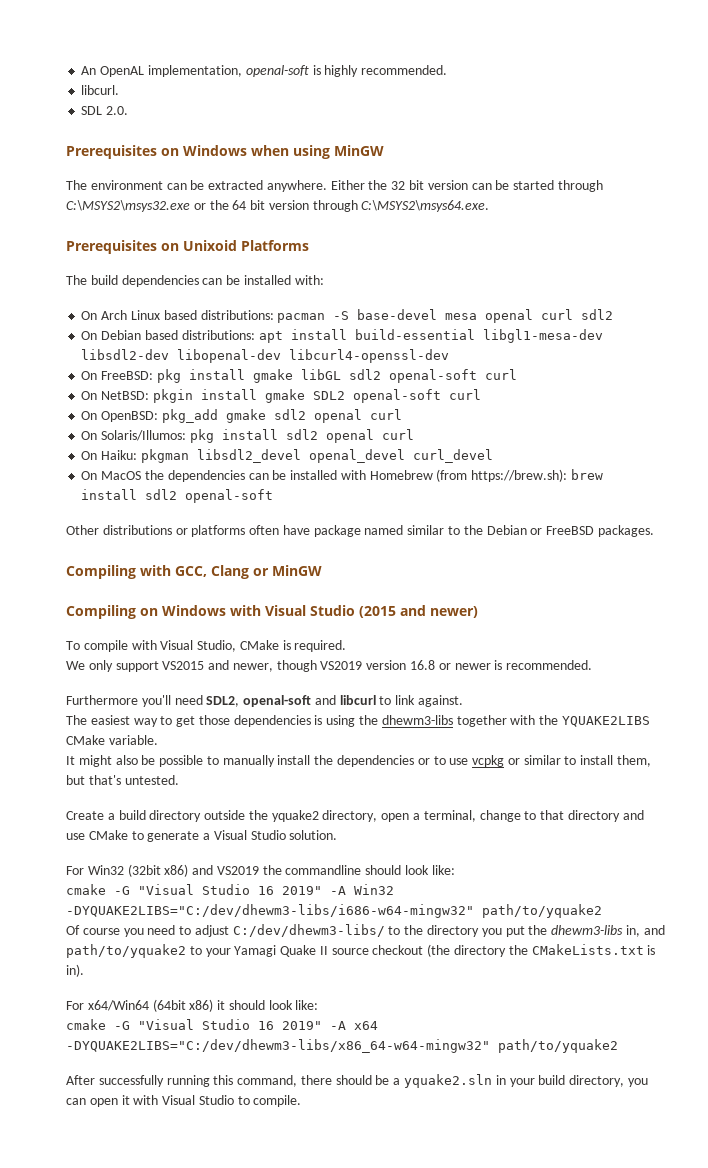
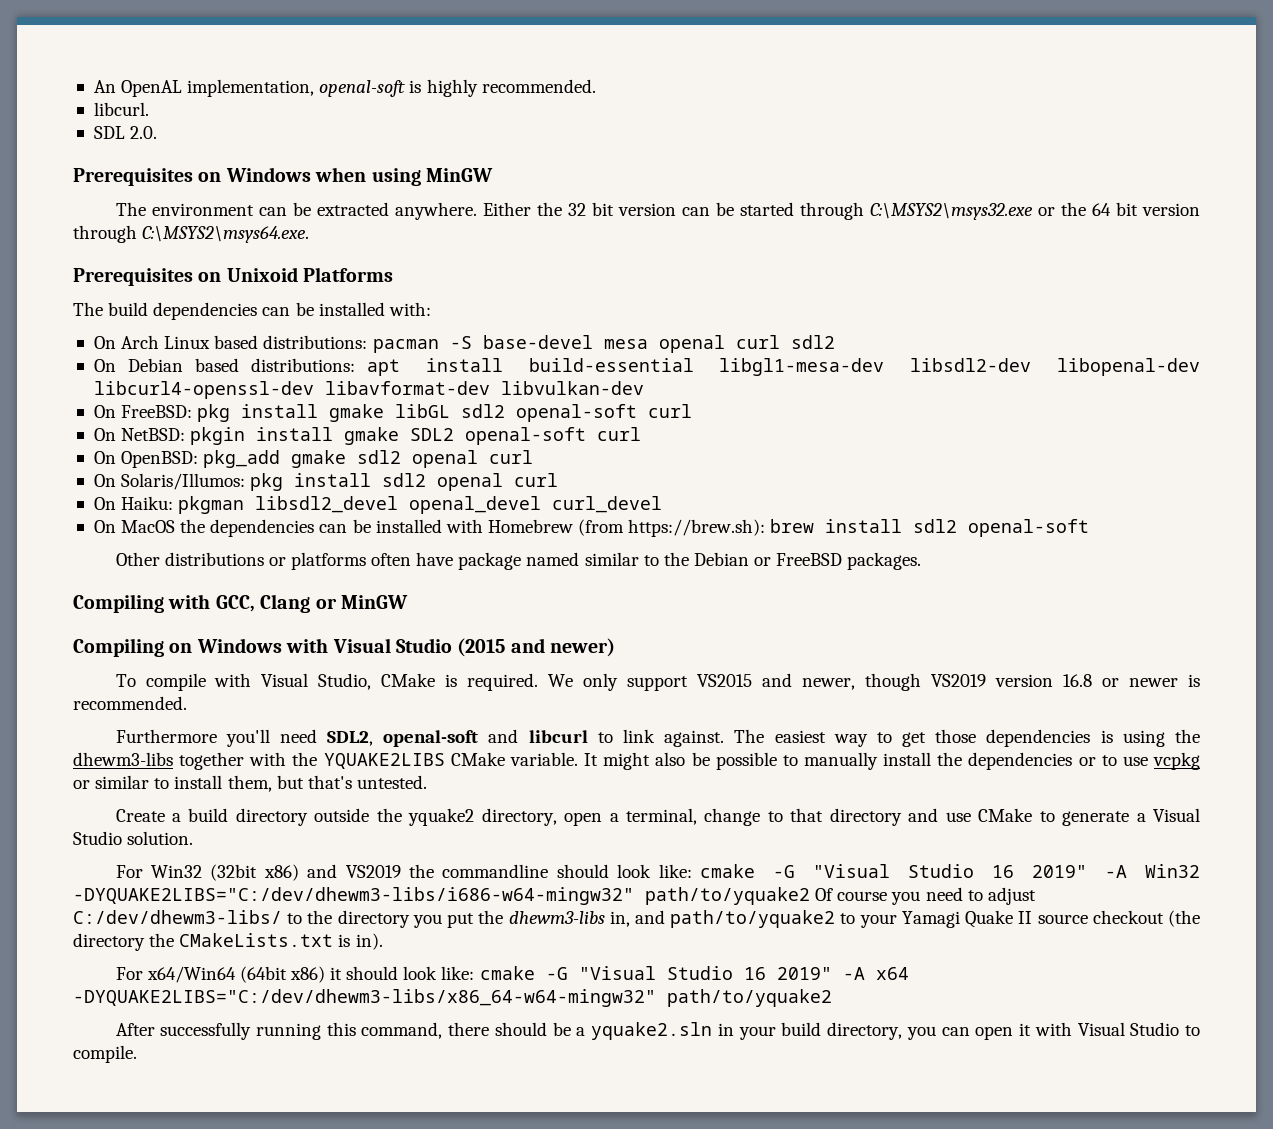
(450, 356) none -> [324,381,644,395] libavformat-dev libvulkan-dev
(347, 646) // -> (539, 682) none
(464, 701) // -> (725, 738) none
(158, 740) // -> (578, 759) none
(455, 870) // -> (692, 871) none
(602, 911) // -> (810, 896) none
(319, 1005) // -> (475, 973) none

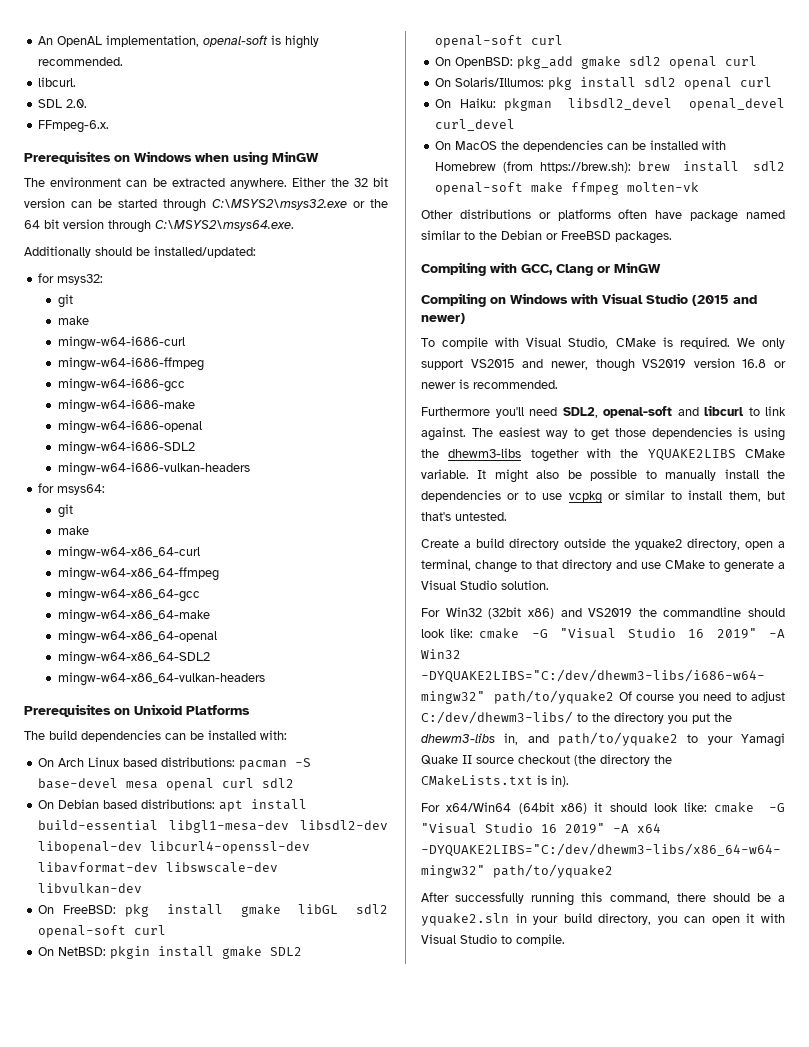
(158, 132) none -> [38,120,110,133] // FFmpeg-6.x.
(310, 234) none -> [24,246,256,258] [38,273,104,285] [58,294,74,308] [58,316,90,325] [58,336,186,350] [58,357,205,371] [58,378,186,392] [58,399,196,413] [58,420,203,434] [58,441,196,455] [58,462,251,476] [38,483,106,495] [58,504,74,518] [58,526,90,535] [58,546,201,560] [58,567,220,581] [58,588,201,602] [58,609,211,623] [58,630,218,644] [58,651,211,665] [58,672,266,686] // Additionally should be installed/updated: // for msys32: // git // make // mingw-w64-i686-curl // mingw-w64-i686-ffmpeg // mingw-w64-i686-gcc // mingw-w64-i686-make // mingw-w64-i686-openal // mingw-w64-i686-SDL2 // mingw-w64-i686-vulkan-headers // for msys64: // git // make // mingw-w64-x86_64-curl // mingw-w64-x86_64-ffmpeg // mingw-w64-x86_64-gcc // mingw-w64-x86_64-make // mingw-w64-x86_64-openal // mingw-w64-x86_64-SDL2 // mingw-w64-x86_64-vulkan-headers
(490, 388) none -> [166,862,279,873] libswscale-dev
(1090, 528) none -> [531,182,700,195] make ffmpeg molten-vk

